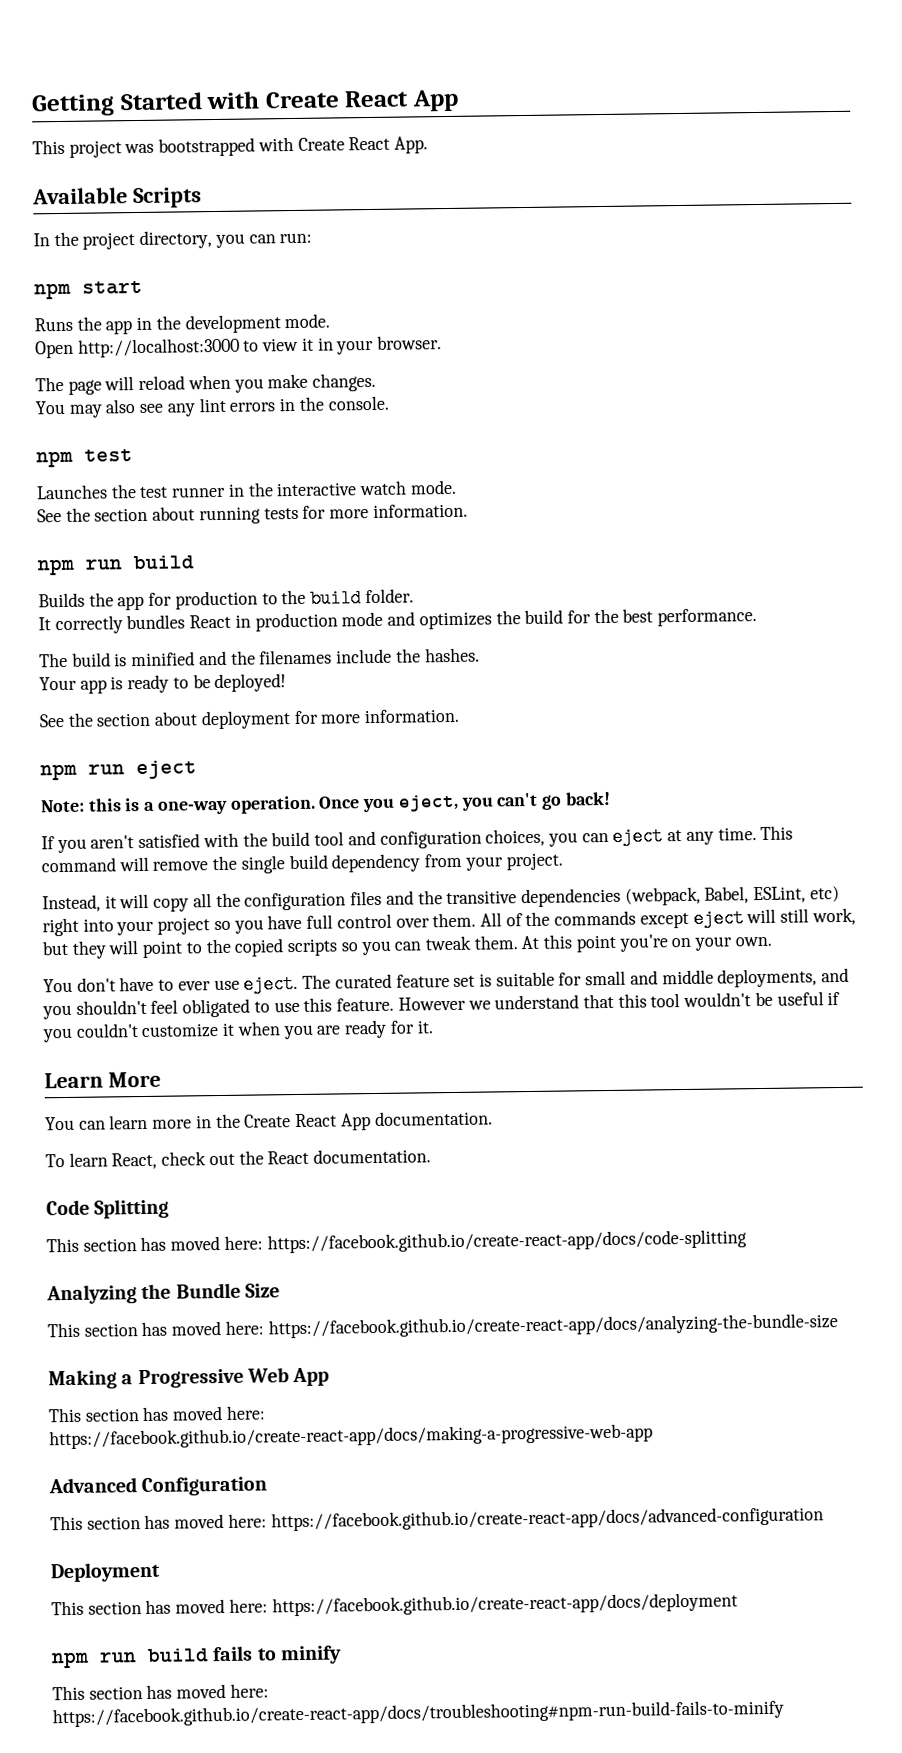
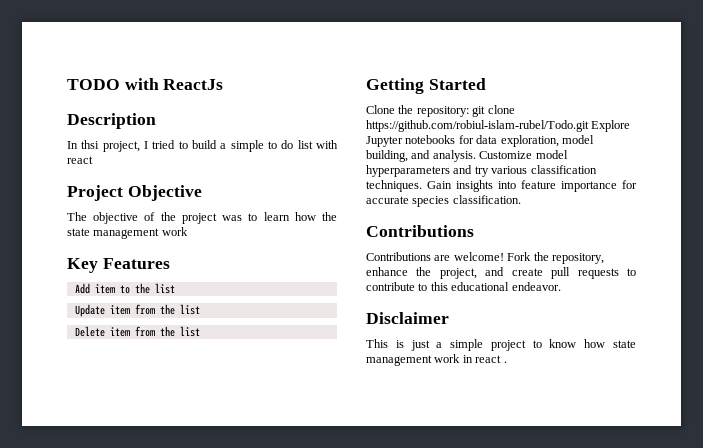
[31,89,460,117] [32,136,429,158] [32,187,202,209] [33,230,313,250] [34,280,143,300] [34,313,331,335] [35,335,443,359] [35,372,377,395] [35,395,389,418] [36,449,133,468] [36,479,457,500] [37,503,468,525] [37,555,194,576] [38,588,414,611] [38,608,758,635] [39,647,480,668] [39,673,287,694] [39,708,461,730] [40,760,197,781] [40,791,611,815] [41,825,794,854] [41,852,563,874] [42,885,840,913] [42,907,856,937] [42,934,772,959] [43,967,850,994] [42,991,841,1020] [42,1019,434,1043] [44,1071,161,1089] [45,1110,493,1131] [45,1148,432,1170] [46,1198,170,1219] [46,1229,747,1254] [46,1282,280,1305] [47,1313,838,1339] [48,1367,330,1390] [48,1405,265,1423] [49,1423,653,1450] [48,1476,268,1497] [50,1506,824,1532] [50,1561,161,1583] [51,1592,738,1617] [51,1645,342,1669] [52,1683,269,1701] [52,1699,784,1728] Getting Started with Create React App // This project was bootstrapped with Create React App. // Available Scripts // In the project directory, you can run: // npm start // Runs the app in the development mode. // Open http://localhost:3000 to view it in your browser. // The page will reload when you make changes. // You may also see any lint errors in the console. // npm test // Launches the test runner in the interactive watch mode. // See the section about running tests for more information. // npm run build // Builds the app for production to the build folder. // It correctly bundles React in production mode and optimizes the build for the best performance. // The build is minified and the filenames include the hashes. // Your app is ready to be deployed! // See the section about deployment for more information. // npm run eject // Note: this is a one-way operation. Once you eject, you can't go back! // If you aren't satisfied with the build tool and configuration choices, you can eject at any time. This command will remove the single build dependency from your project. // Instead, it will copy all the configuration files and the transitive dependencies (webpack, Babel, ESLint, etc) right into your project so you have full control over them. All of the commands except eject will still work, but they will point to the copied scripts so you can tweak them. At this point you're on your own. // You don't have to ever use eject. The curated feature set is suitable for small and middle deployments, and you shouldn't feel obligated to use this feature. However we understand that this tool wouldn't be useful if you couldn't customize it when you are ready for it. // Learn More // You can learn more in the Create React App documentation. // To learn React, check out the React documentation. // Code Splitting // This section has moved here: https://facebook.github.io/create-react-app/docs/code-splitting // Analyzing the Bundle Size // This section has moved here: https://facebook.github.io/create-react-app/docs/analyzing-the-bundle-size // Making a Progressive Web App // This section has moved here: https://facebook.github.io/create-react-app/docs/making-a-progressive-web-app // Advanced Configuration // This section has moved here: https://facebook.github.io/create-react-app/docs/advanced-configuration // Deployment // This section has moved here: https://facebook.github.io/create-react-app/docs/deployment // npm run build fails to minify // This section has moved here: https://facebook.github.io/create-react-app/docs/troubleshooting#npm-run-build-fails-to-minify -> [67,78,224,90] [67,113,156,129] [67,140,338,152] [67,156,93,164] [67,185,202,201] [67,212,338,224] [67,227,188,239] [67,258,170,273] [74,283,175,294] [74,304,200,317] [74,326,200,337] [366,78,486,94] [366,105,515,117] [366,120,631,132] [366,135,594,147] [366,150,568,162] [366,165,597,177] [366,180,637,192] [366,195,521,207] [366,225,474,237] [366,252,604,264] [366,267,636,279] [366,282,561,291] [366,312,449,324] [366,339,636,351] [366,354,507,366] TODO with ReactJs // Description // In thsi project, I tried to build a simple to do list with react // Project Objective // The objective of the project was to learn how the state management work // Key Features // Add item to the list // Update item from the list // Delete item from the list // Getting Started // Clone the repository: git clone https://github.com/robiul-islam-rubel/Todo.git Explore Jupyter notebooks for data exploration, model building, and analysis. Customize model hyperparameters and try various classification techniques. Gain insights into feature importance for accurate species classification. // Contributions // Contributions are welcome! Fork the repository, enhance the project, and create pull requests to contribute to this educational endeavor. // Disclaimer // This is just a simple project to know how state management work in react .

